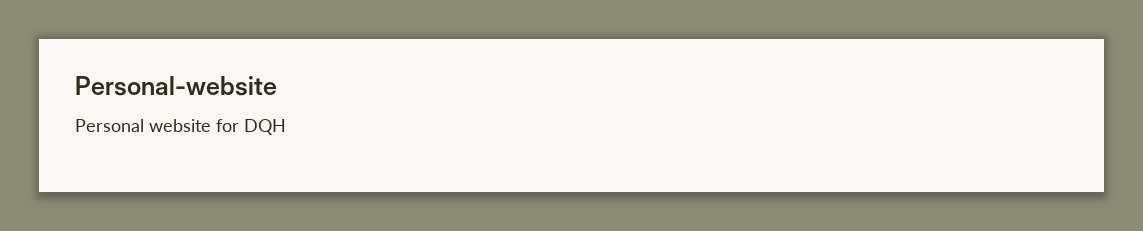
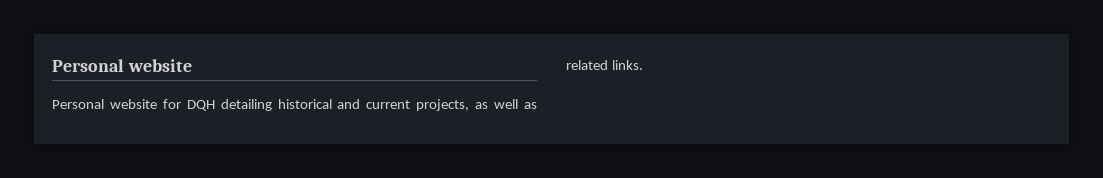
[75,76,277,96] Personal-website -> [52,59,192,72] Personal website
(286, 127) none -> [220,99,538,111] [566,60,643,70] detailing historical and current projects, as well as related links.

